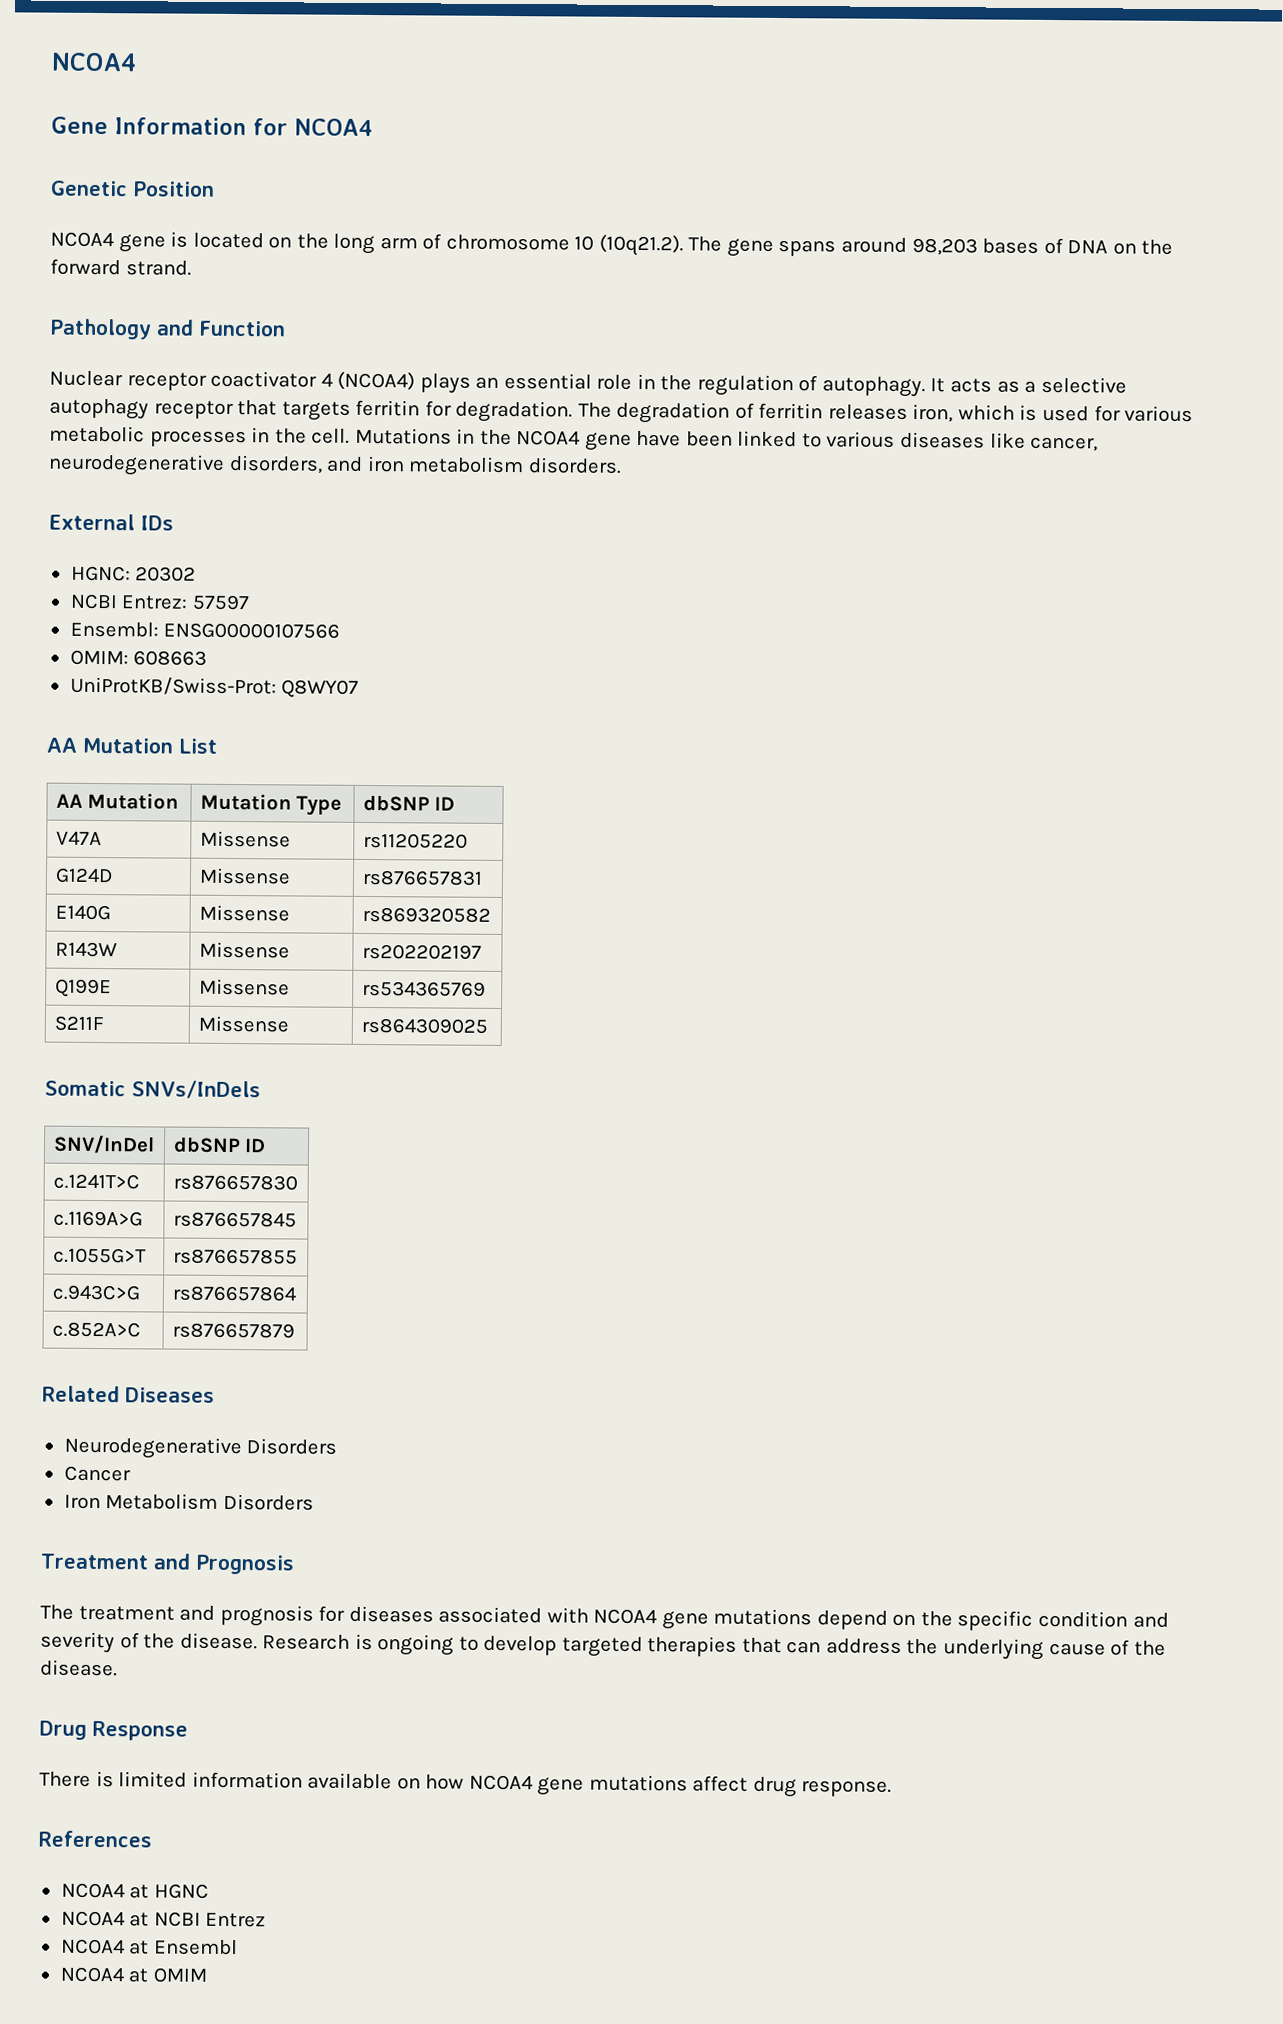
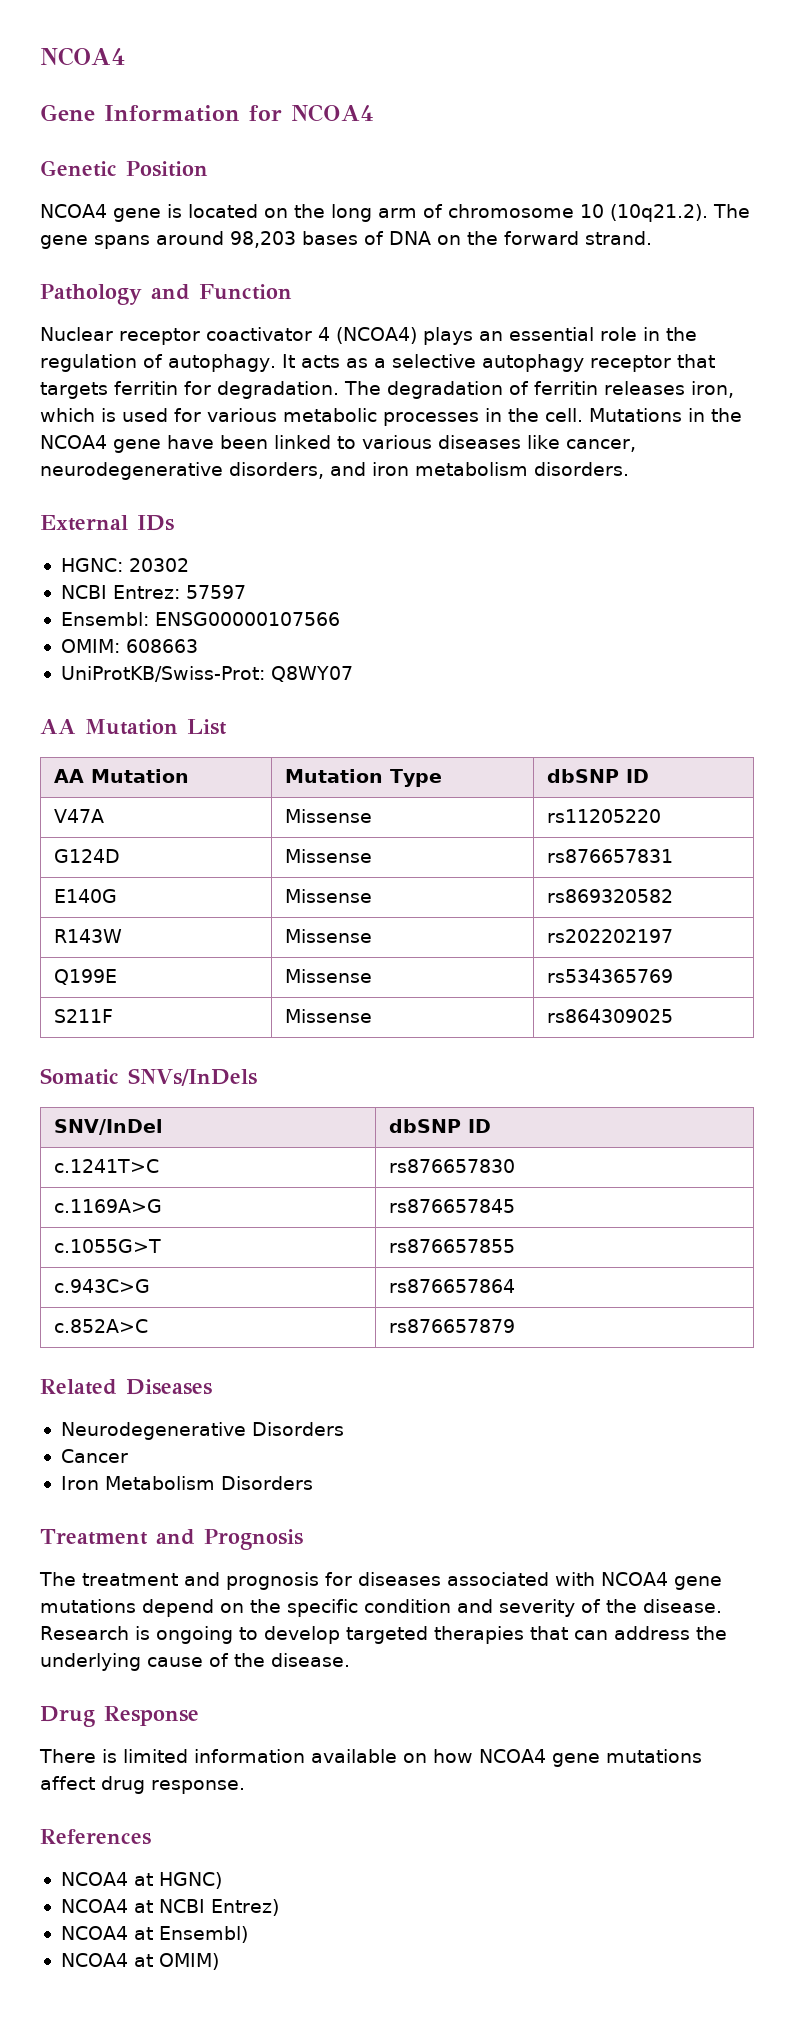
[153,1883,209,1899] HGNC -> [158,1872,222,1889] HGNC)
[205,1912,267,1928] [60,1938,238,1956] [59,1966,207,1983] Entrez // NCOA4 at Ensembl // NCOA4 at OMIM -> [210,1899,279,1916] [60,1926,248,1943] [60,1953,219,1970] Entrez) // NCOA4 at Ensembl) // NCOA4 at OMIM)

